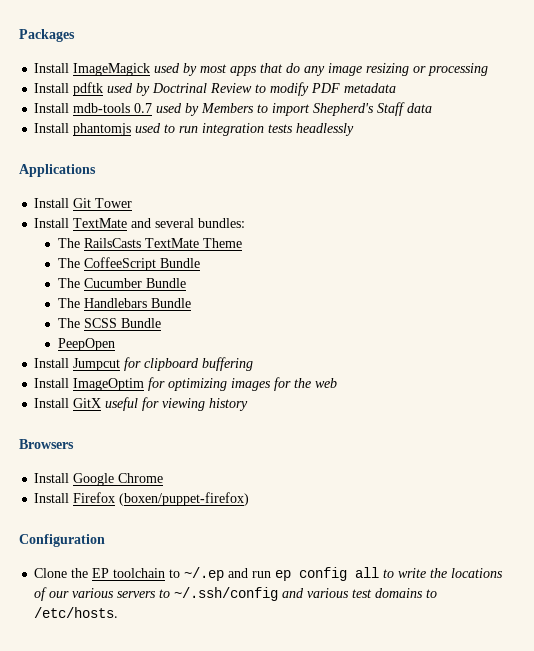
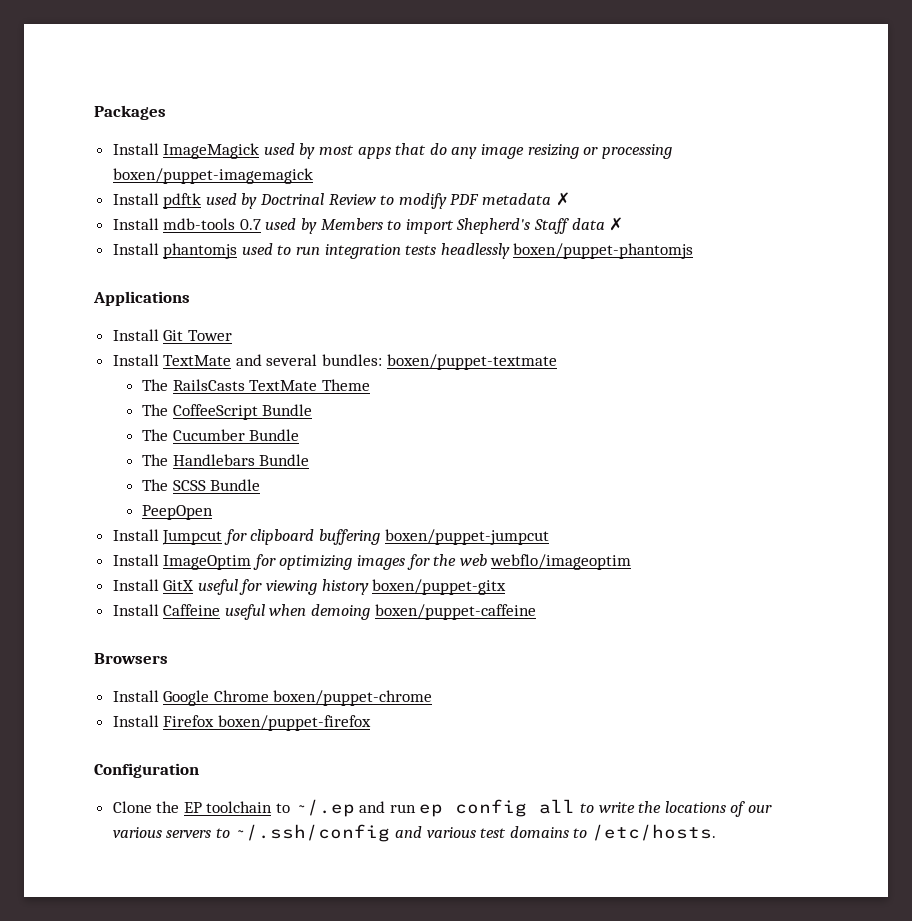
(489, 69) none -> [112,168,313,184] boxen/puppet-imagemagick
(397, 88) none -> [555,192,570,206] ✗
(433, 108) none -> [609,217,624,231] ✗
(355, 129) none -> [513,243,694,259] boxen/puppet-phantomjs
(246, 223) none -> [386,354,557,370] boxen/puppet-textmate
(254, 364) none -> [384,529,549,545] boxen/puppet-jumpcut
(338, 383) none -> [490,554,632,570] webflo/imageoptim
(249, 404) none -> [372,579,507,595] [112,604,536,620] boxen/puppet-gitx // Install Caffeine useful when demoing boxen/puppet-caffeine
(164, 478) none -> [273,690,433,706] boxen/puppet-chrome
[119,492,250,506] (boxen/puppet-firefox) -> [217,715,371,731] boxen/puppet-firefox

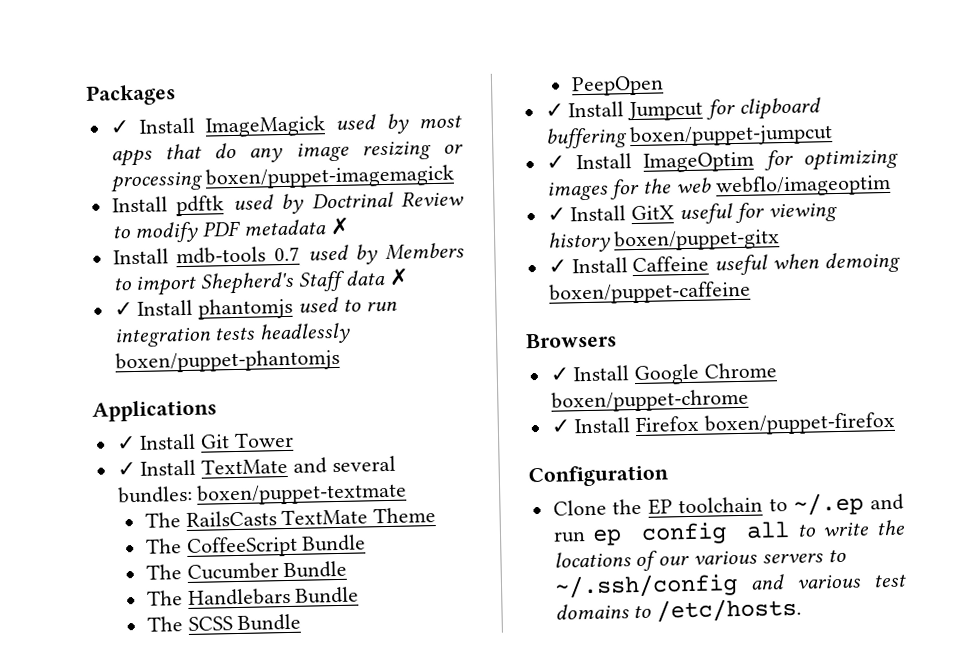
(166, 112) none -> [109,120,129,135] ✓
(624, 224) none -> [113,302,133,317] ✓
(190, 298) none -> [115,436,136,451] ✓
(232, 335) none -> [116,461,136,477] ✓
(213, 512) none -> [544,103,564,118] ✓
(549, 537) none -> [545,155,565,170] ✓
(632, 562) none -> [546,207,566,222] ✓
(507, 587) none -> [547,259,567,274] ✓
(168, 658) none -> [549,367,569,382] ✓
(433, 698) none -> [550,419,570,434] ✓

